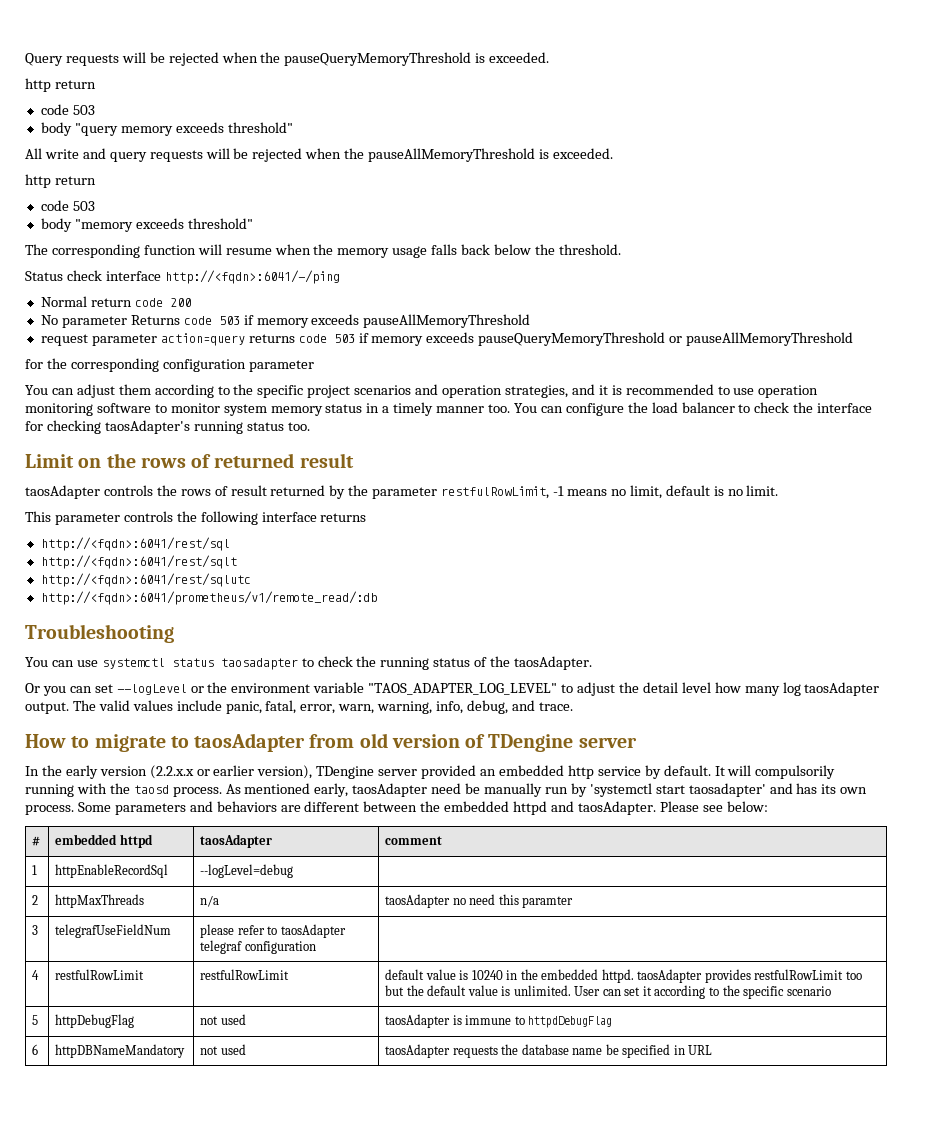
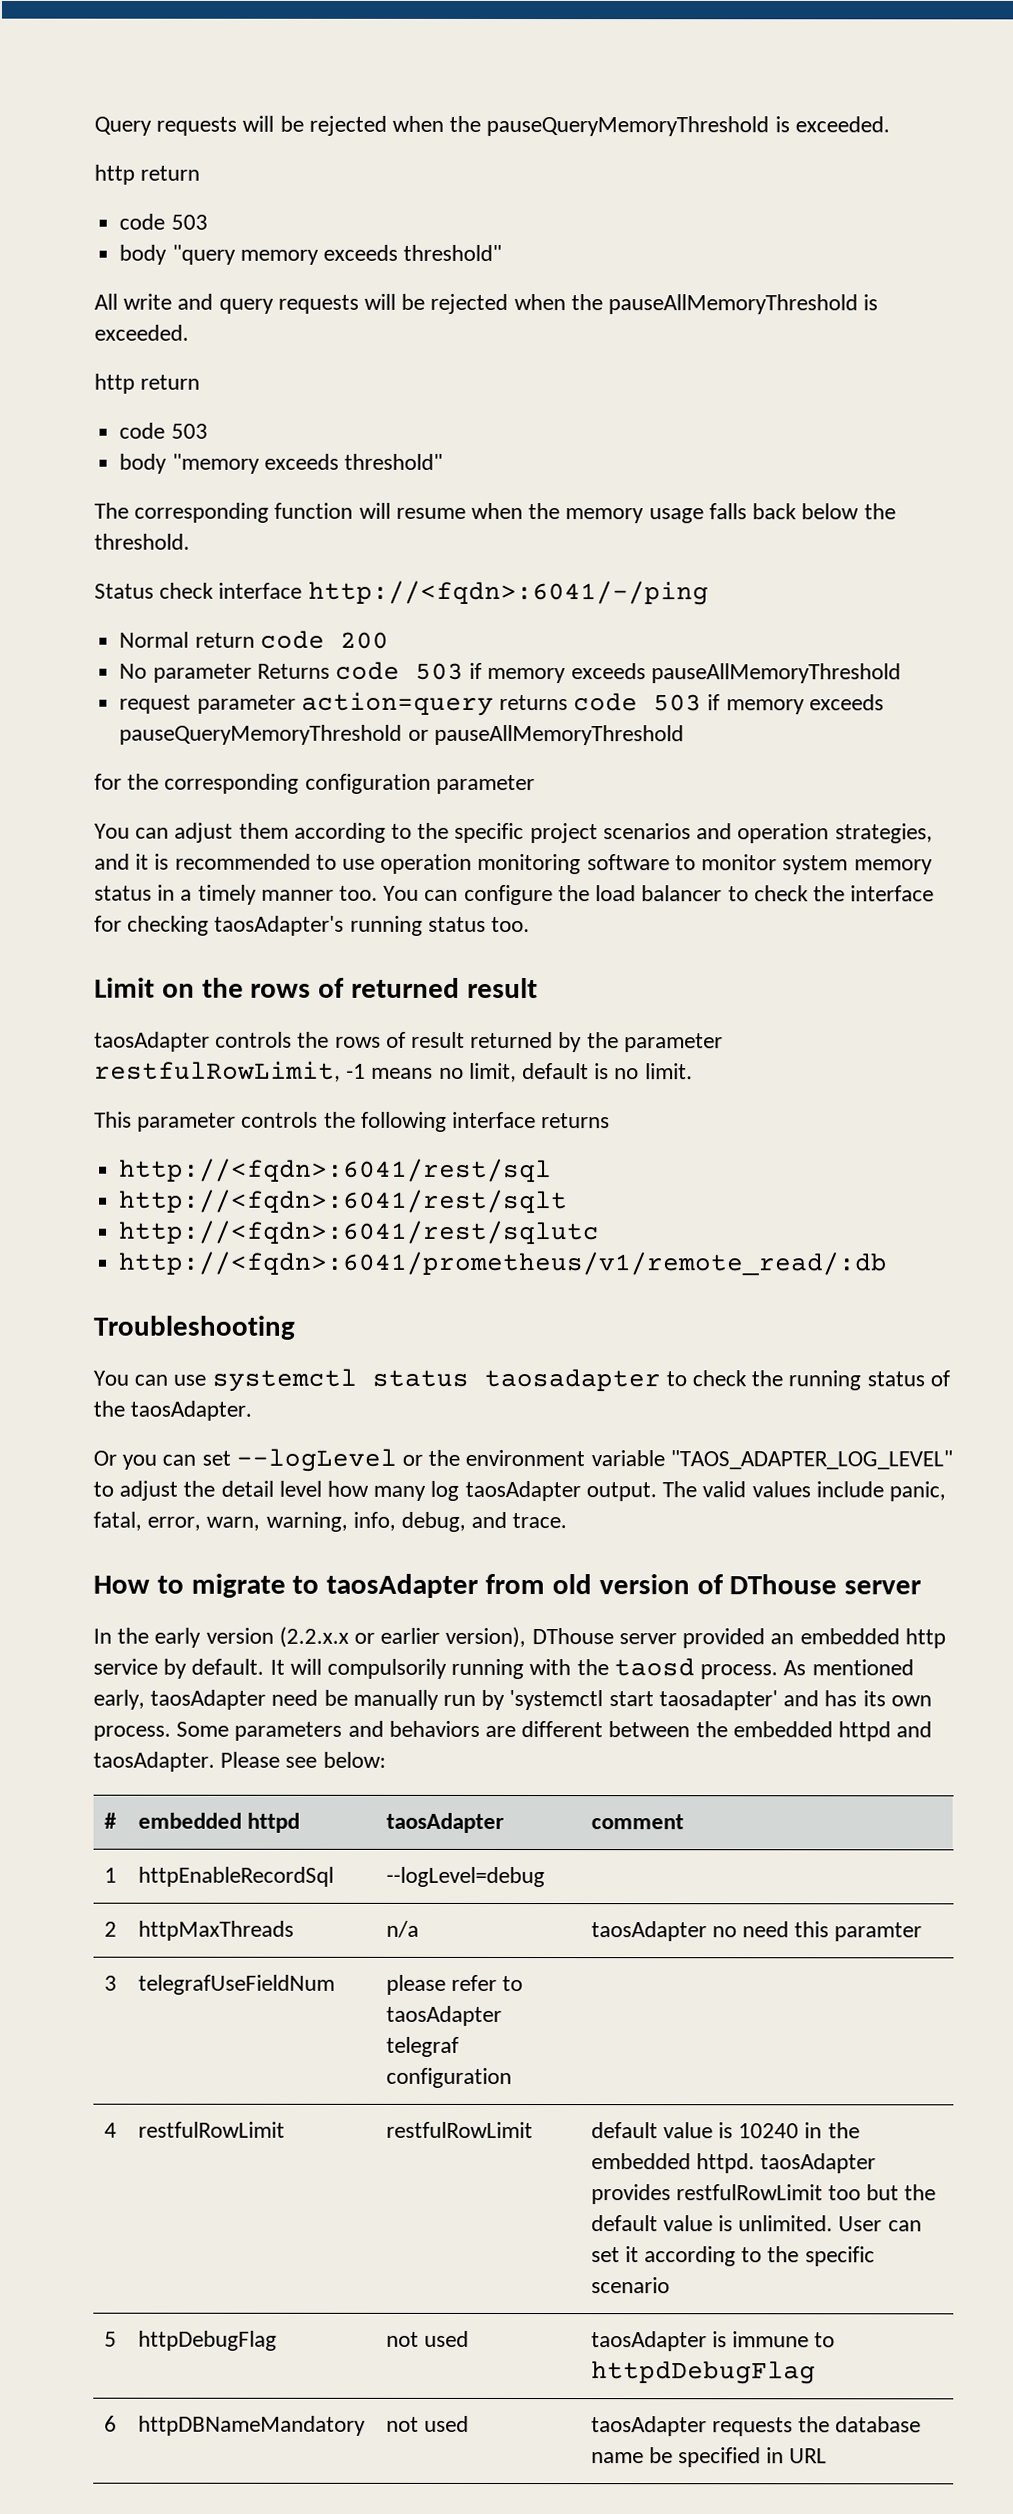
[488,734,574,752] TDengine -> [729,1574,838,1595] DThouse
[316,766,375,779] TDengine -> [531,1628,614,1645] DThouse

